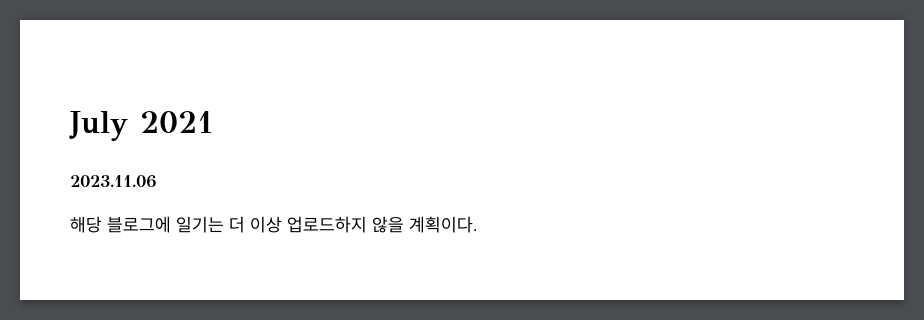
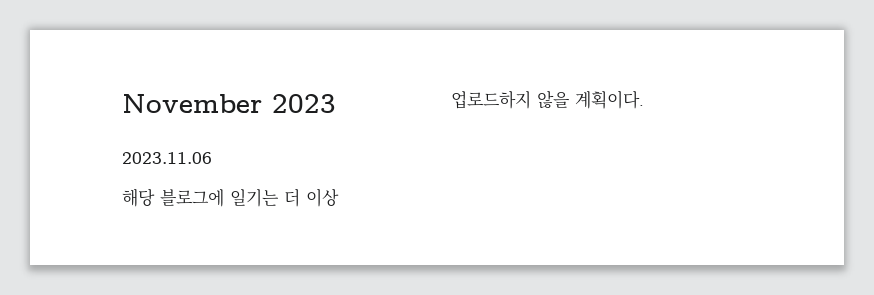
[69,111,213,141] July 2021 -> [122,94,336,113] November 2023

